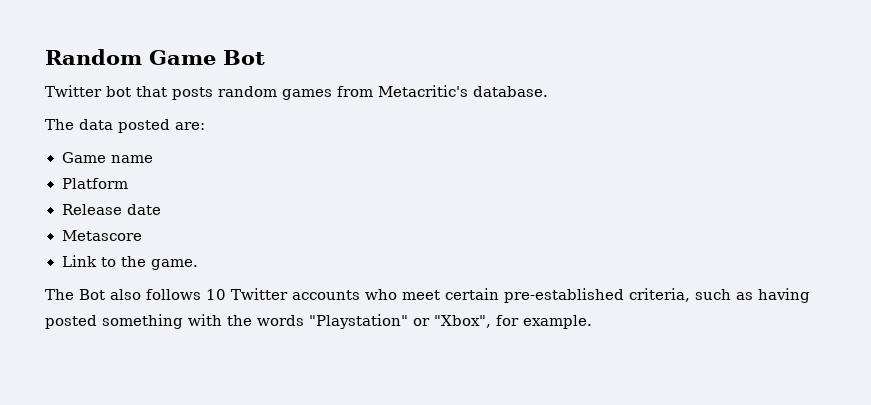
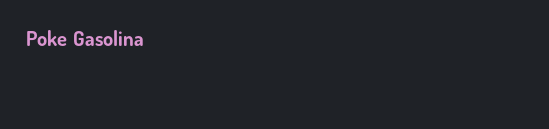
[45,49,265,65] [45,85,548,100] [45,119,205,133] [61,152,153,163] [61,178,128,189] [61,204,161,215] [61,230,142,241] [61,255,198,270] [45,288,810,303] [45,314,592,329] Random Game Bot // Twitter bot that posts random games from Metacritic's database. // The data posted are: // Game name // Platform // Release date // Metascore // Link to the game. // The Bot also follows 10 Twitter accounts who meet certain pre-established criteria, such as having posted something with the words "Playstation" or "Xbox", for example. -> [26,30,144,46] Poke Gasolina

